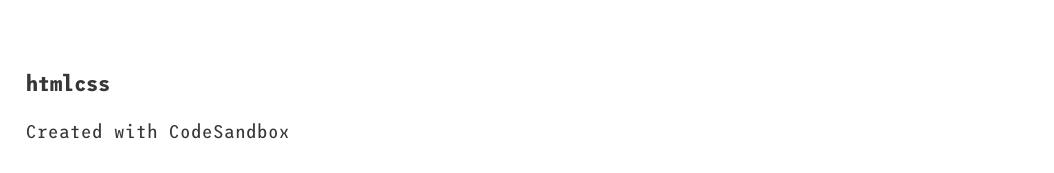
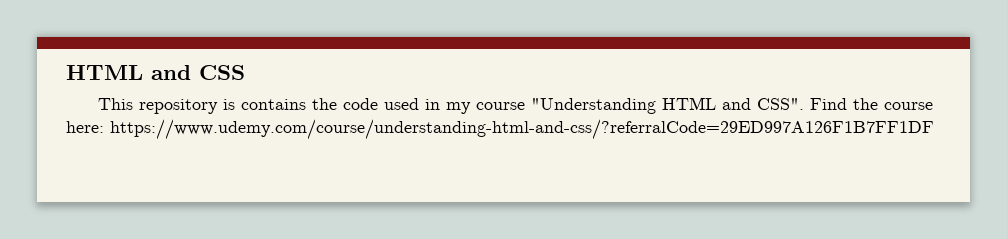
[26,73,110,92] [26,123,290,139] htmlcss // Created with CodeSandbox -> [66,65,245,80] [98,97,934,114] [66,119,934,140] HTML and CSS // This repository is contains the code used in my course "Understanding HTML and CSS". Find the course here: https://www.udemy.com/course/understanding-html-and-css/?referralCode=29ED997A126F1B7FF1DF

